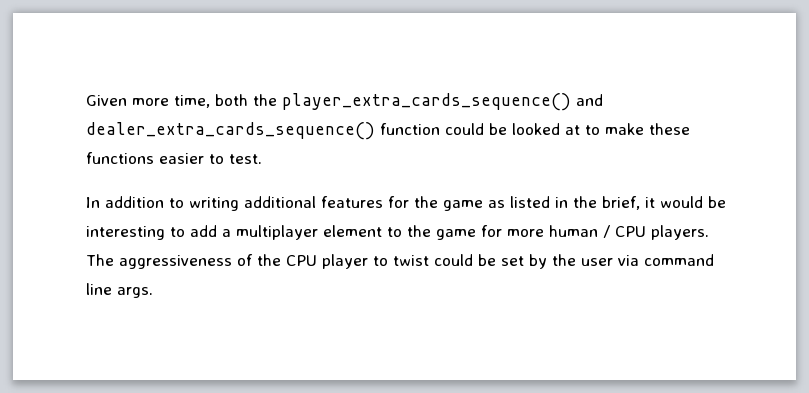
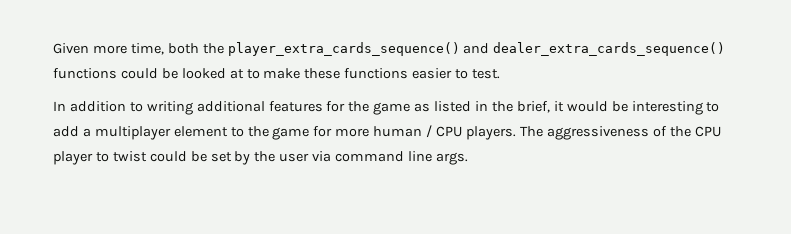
[380,123,440,135] function -> [53,68,117,79] functions

